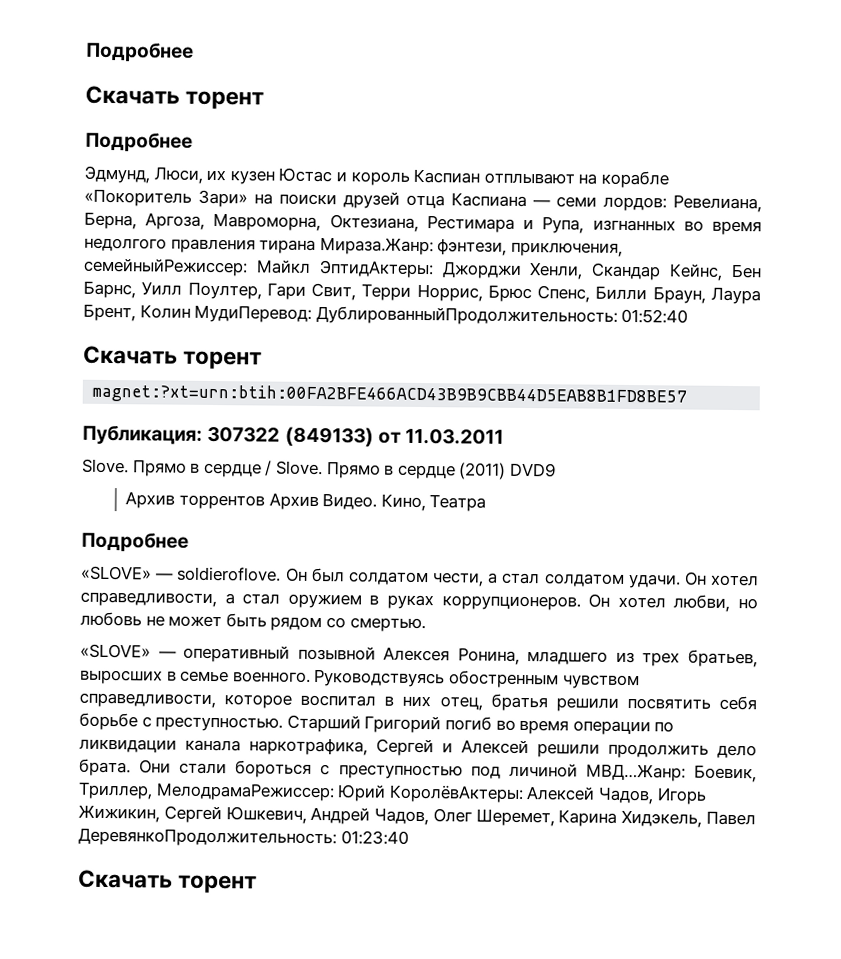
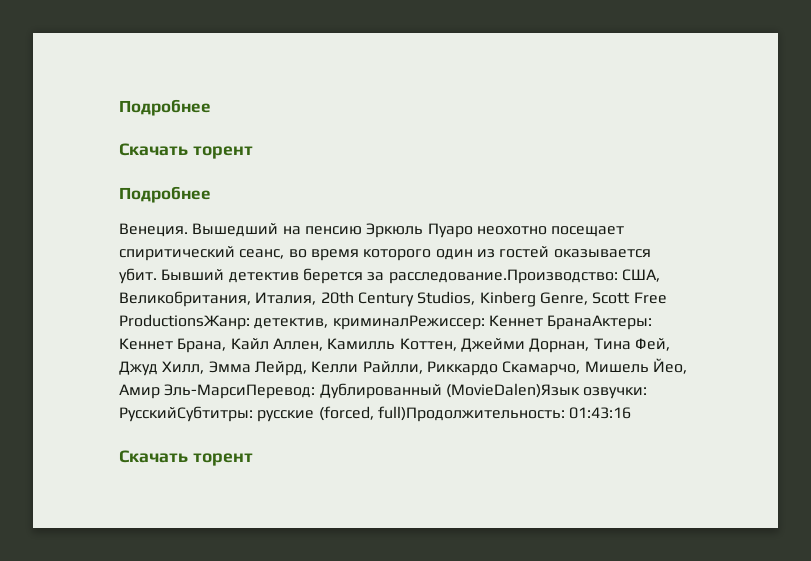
[84,165,669,189] [84,188,762,213] [84,211,762,236] [84,237,623,257] [83,257,762,281] [83,280,761,305] [83,303,689,326] [83,345,263,370] [92,383,688,407] [82,424,505,447] [82,458,556,480] [125,491,487,512] [81,531,189,552] [81,565,759,589] [80,591,759,612] [80,611,426,633] [80,643,758,668] [80,668,640,690] [79,692,757,712] [79,712,675,736] [79,737,757,759] [79,758,757,783] [78,781,707,805] [78,804,756,828] [78,827,409,848] Эдмунд, Люси, их кузен Юстас и король Каспиан отплывают на корабле «Покоритель Зари» на поиски друзей отца Каспиана — семи лордов: Ревелиана, Берна, Аргоза, Мавроморна, Октезиана, Рестимара и Рупа, изгнанных во время недолгого правления тирана Мираза.Жанр: фэнтези, приключения, семейныйРежиссер: Майкл ЭптидАктеры: Джорджи Хенли, Скандар Кейнс, Бен Барнс, Уилл Поултер, Гари Свит, Терри Норрис, Брюс Спенс, Билли Браун, Лаура Брент, Колин МудиПеревод: ДублированныйПродолжительность: 01:52:40 // Скачать торент // magnet:?xt=urn:btih:00FA2BFE466ACD43B9B9CBB44D5EAB8B1FD8BE57 // Публикация: 307322 (849133) от 11.03.2011 // Slove. Прямо в сердце / Slove. Прямо в сердце (2011) DVD9 // Архив торрентов Архив Видео. Кино, Театра // Подробнее // «SLOVE» — soldieroflove. Он был солдатом чести, а стал солдатом удачи. Он хотел справедливости, а стал оружием в руках коррупционеров. Он хотел любви, но любовь не может быть рядом со смертью. // «SLOVE» — оперативный позывной Алексея Ронина, младшего из трех братьев, выросших в семье военного. Руководствуясь обостренным чувством справедливости, которое воспитал в них отец, братья решили посвятить себя борьбе с преступностью. Старший Григорий погиб во время операции по ликвидации канала наркотрафика, Сергей и Алексей решили продолжить дело брата. Они стали бороться с преступностью под личиной МВД…Жанр: Боевик, Триллер, МелодрамаРежиссер: Юрий КоролёвАктеры: Алексей Чадов, Игорь Жижикин, Сергей Юшкевич, Андрей Чадов, Олег Шеремет, Карина Хидэкель, Павел ДеревянкоПродолжительность: 01:23:40 -> [119,223,625,238] [119,246,651,261] [119,268,660,284] [119,291,667,307] [119,314,653,330] [119,338,670,353] [119,358,687,376] [119,383,648,399] [119,406,632,422] Венеция. Вышедший на пенсию Эркюль Пуаро неохотно посещает спиритический сеанс, во время которого один из гостей оказывается убит. Бывший детектив берется за расследование.Производство: США, Великобритания, Италия, 20th Century Studios, Kinberg Genre, Scott Free ProductionsЖанр: детектив, криминалРежиссер: Кеннет БранаАктеры: Кеннет Брана, Кайл Аллен, Камилль Коттен, Джейми Дорнан, Тина Фей, Джуд Хилл, Эмма Лейрд, Келли Райлли, Риккардо Скамарчо, Мишель Йео, Амир Эль-МарсиПеревод: Дублированный (MovieDalen)Язык озвучки: РусскийСубтитры: русские (forced, full)Продолжительность: 01:43:16

